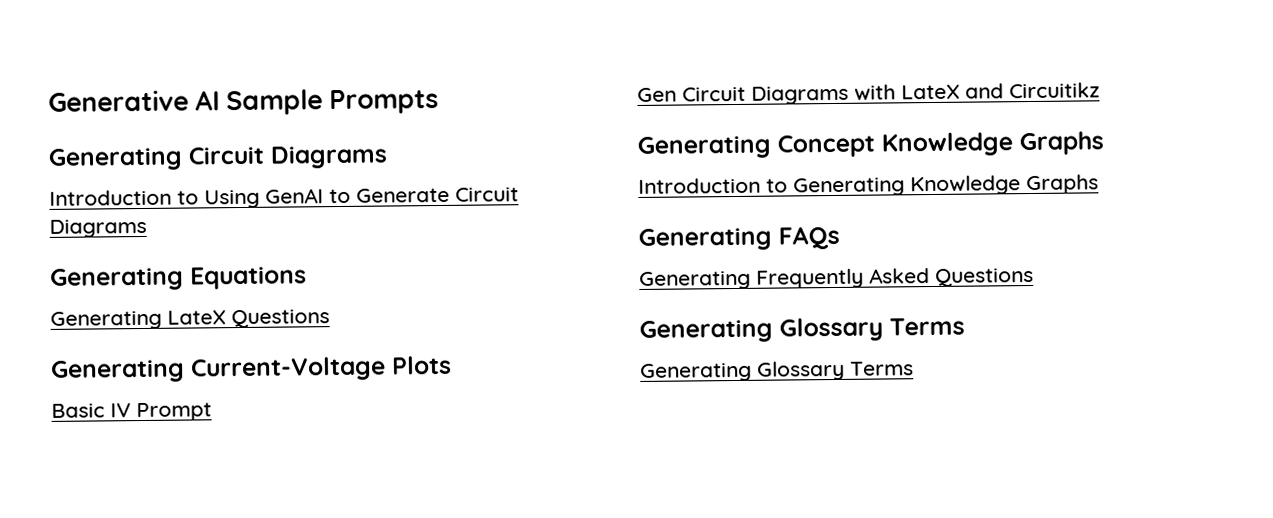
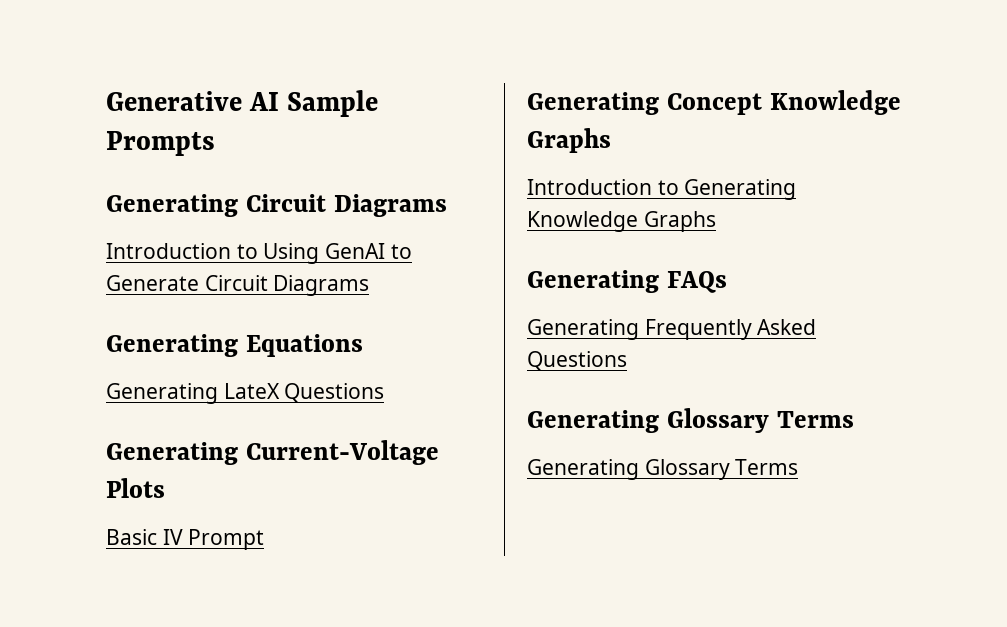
[637,82,1100,105] // Gen Circuit Diagrams with LateX and Circuitikz -> (265, 539) none

